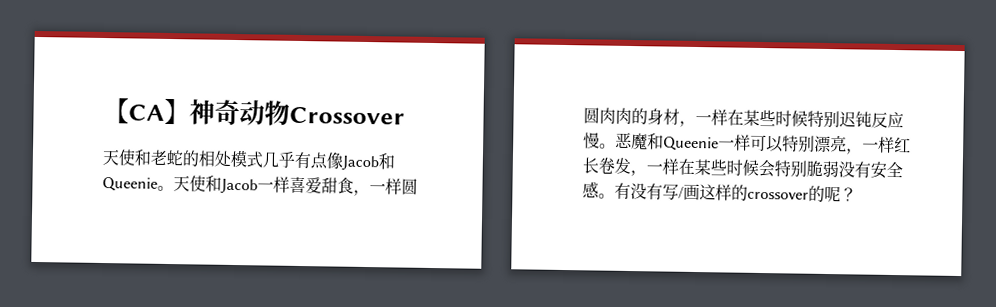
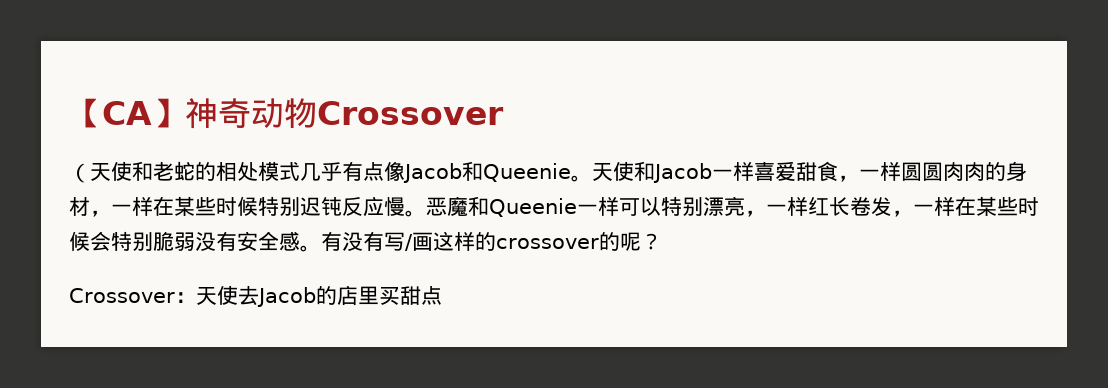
(405, 115) none -> [69,163,90,183] （
(857, 194) none -> [69,285,442,307] // Crossover：天使去Jacob的店里买甜点

